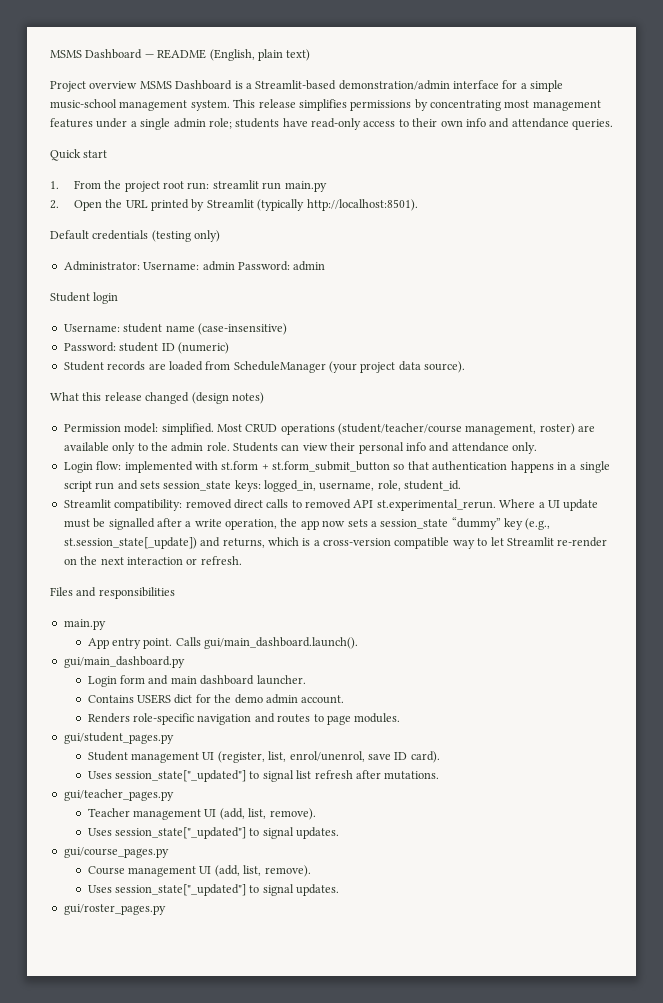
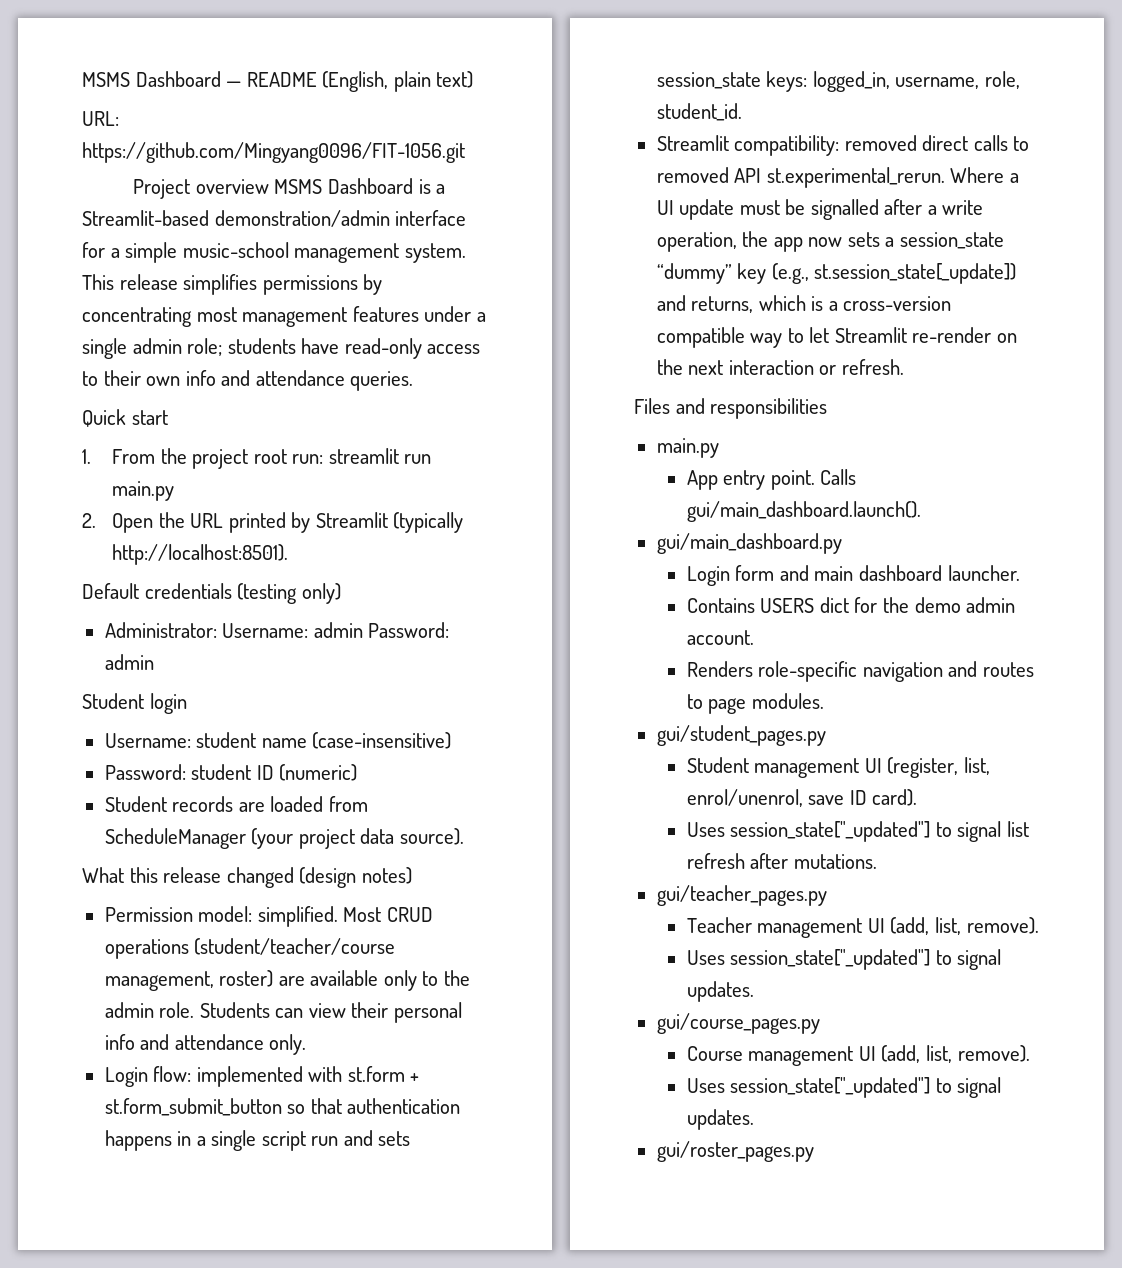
(311, 55) none -> [82,111,119,126] [82,142,465,163] // URL: https://github.com/Mingyang0096/FIT-1056.git

